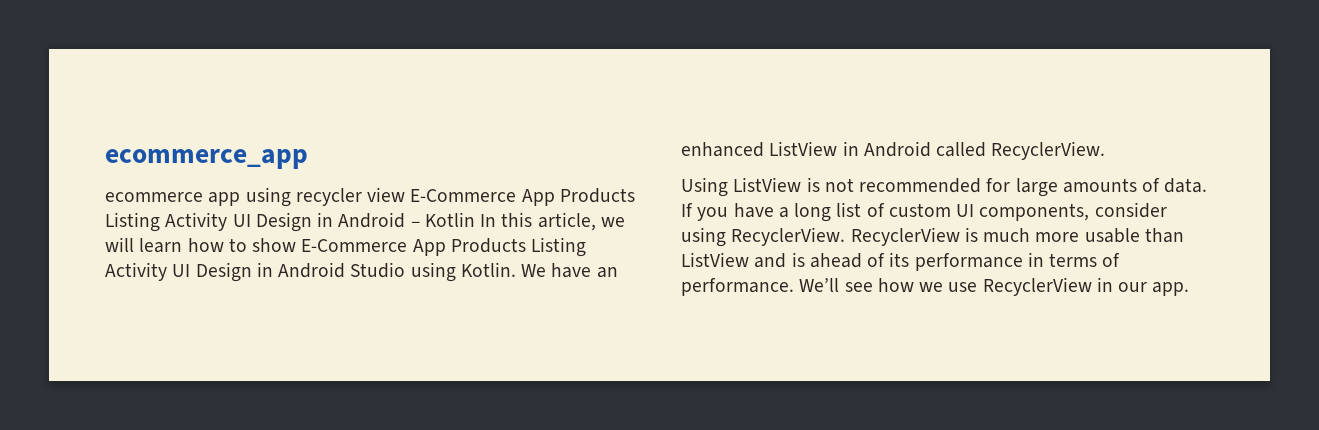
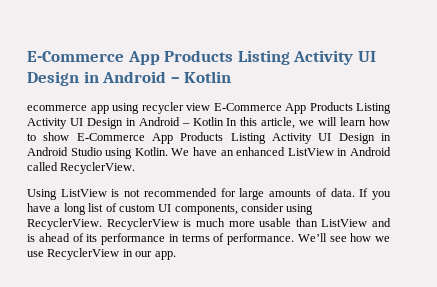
[105,149,308,169] ecommerce_app -> [27,50,376,65] [27,71,232,86] E-Commerce App Products Listing Activity UI Design in Android – Kotlin

